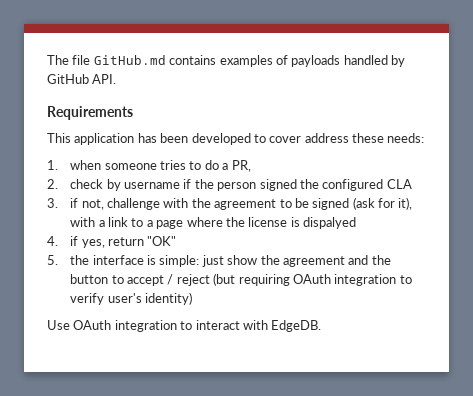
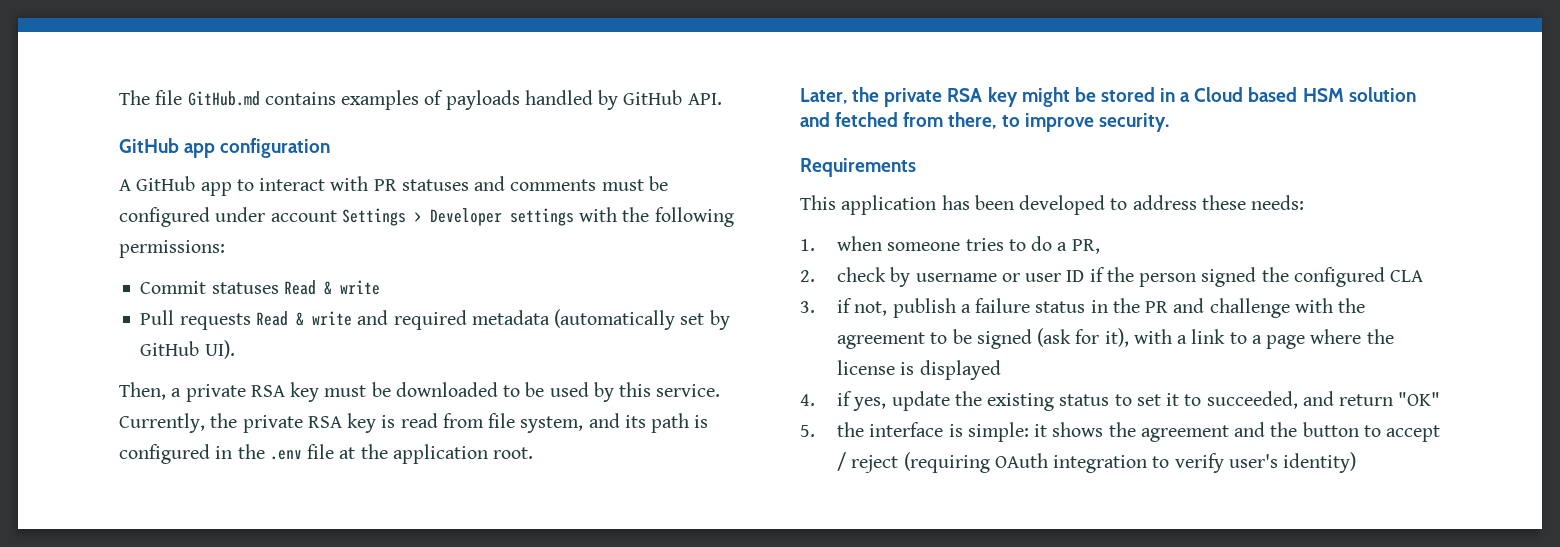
(117, 79) none -> [119,138,331,158] [119,176,668,196] [119,207,734,227] [119,240,225,258] [140,280,380,295] [140,309,730,330] [140,340,235,359] [119,382,721,402] [119,413,709,433] [119,444,534,464] [800,87,1416,107] [800,112,1169,132] // GitHub app configuration // A GitHub app to interact with PR statuses and comments must be configured under account Settings > Developer settings with the following permissions: // Commit statuses Read & write // Pull requests Read & write and required metadata (automatically set by GitHub UI). // Then, a private RSA key must be downloaded to be used by this service. Currently, the private RSA key is read from file system, and its path is configured in the .env file at the application root. // Later, the private RSA key might be stored in a Cloud based HSM solution and fetched from there, to improve security.
[269,136,302,143] cover -> (1128, 204) none
(181, 185) none -> [1001,270,1085,282] or user ID
(104, 204) none -> [892,298,1205,318] publish a failure status in the PR and
[303,217,357,229] dispalyed -> [919,360,1001,380] displayed
(105, 243) none -> [891,391,1334,411] update the existing status to set it to succeeded, and
[201,255,258,267] just show -> [1034,422,1104,437] it shows
[213,273,290,286] (but requiring -> [903,452,990,473] (requiring
[47,320,322,332] // Use OAuth integration to interact with EdgeDB. -> (1357, 462) none

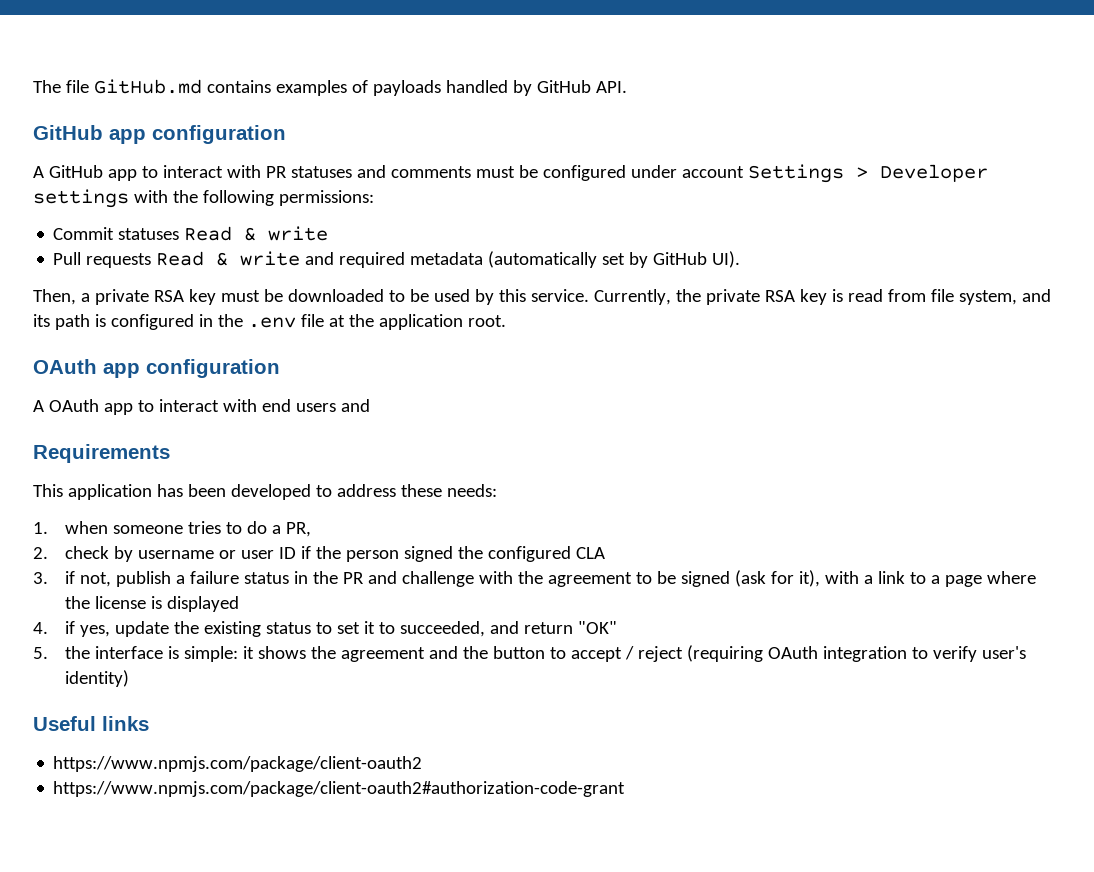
[800,87,1416,107] [800,112,1169,132] Later, the private RSA key might be stored in a Cloud based HSM solution and fetched from there, to improve security. -> [33,359,280,378] [33,399,370,415] OAuth app configuration // A OAuth app to interact with end users and
(1357, 462) none -> [33,716,149,731] [53,756,423,772] [53,781,626,797] // Useful links // https://www.npmjs.com/package/client-oauth2 // https://www.npmjs.com/package/client-oauth2#authorization-code-grant

